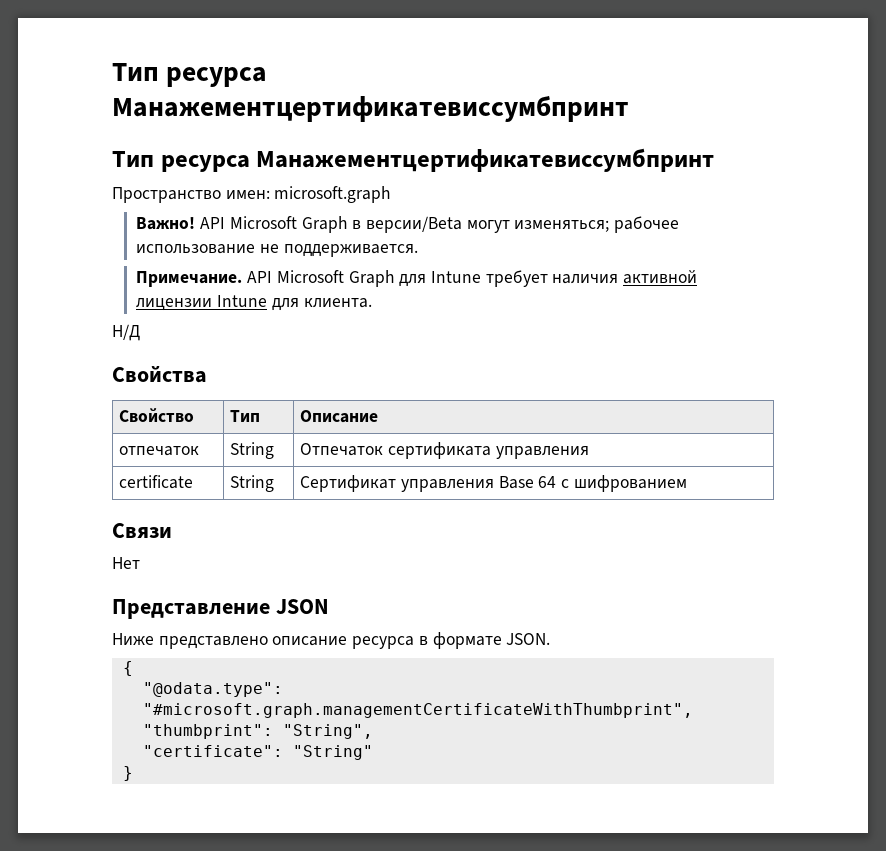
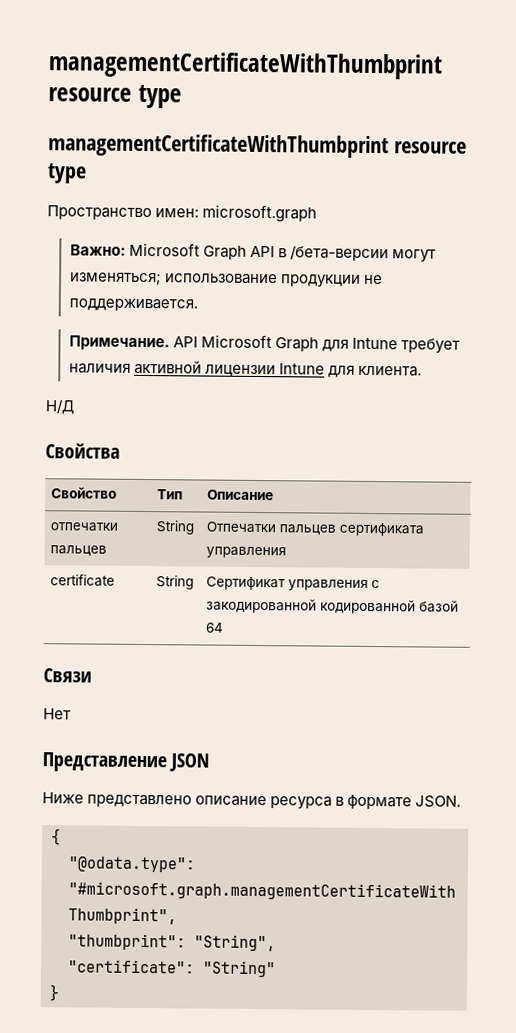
[112,63,268,87] [112,95,629,122] [112,148,715,172] [112,186,392,203] [136,216,680,233] [136,244,256,254] Тип ресурса Манажементцертификатевиссумбпринт // Тип ресурса Манажементцертификатевиссумбпринт // Пространство имен: microsoft.graph // Важно! API Microsoft Graph в версии/Beta могут изменяться; рабочее использование -> [48,51,443,80] [48,84,182,109] [48,133,467,159] [47,163,87,184] [47,204,318,223] [69,242,436,263] [69,272,361,288] managementCertificateWithThumbprint resource type // managementCertificateWithThumbprint resource type // Пространство имен: microsoft.graph // Важно: Microsoft Graph API в /бета-версии могут изменяться; использование продукции
[119,446,200,456] [230,442,275,459] [300,443,384,456] отпечаток | String | Отпечаток -> [50,522,119,532] [50,545,108,557] [156,520,195,535] [206,521,337,536] отпечатки пальцев | String | Отпечатки пальцев
[498,476,534,489] Base -> [371,579,381,589] [206,598,460,615] с закодированной кодированной базой
[561,475,687,492] с шифрованием -> (225, 627) none

